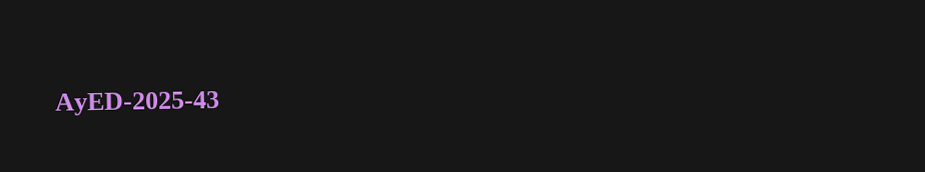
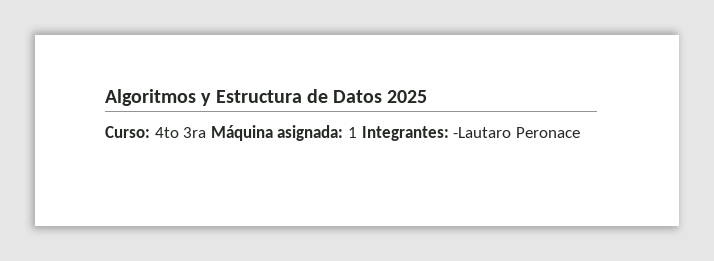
[55,90,220,116] AyED-2025-43 -> [105,89,428,106] [105,125,580,141] Algoritmos y Estructura de Datos 2025 // Curso: 4to 3ra Máquina asignada: 1 Integrantes: -Lautaro Peronace

